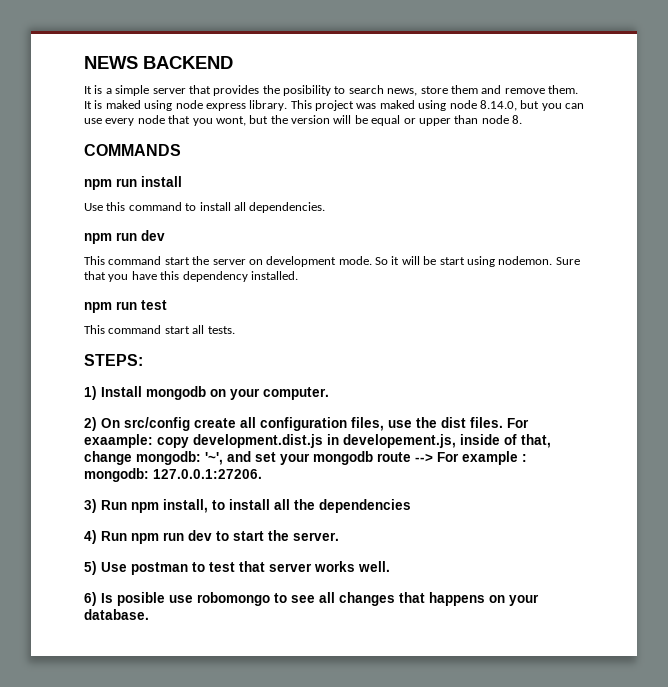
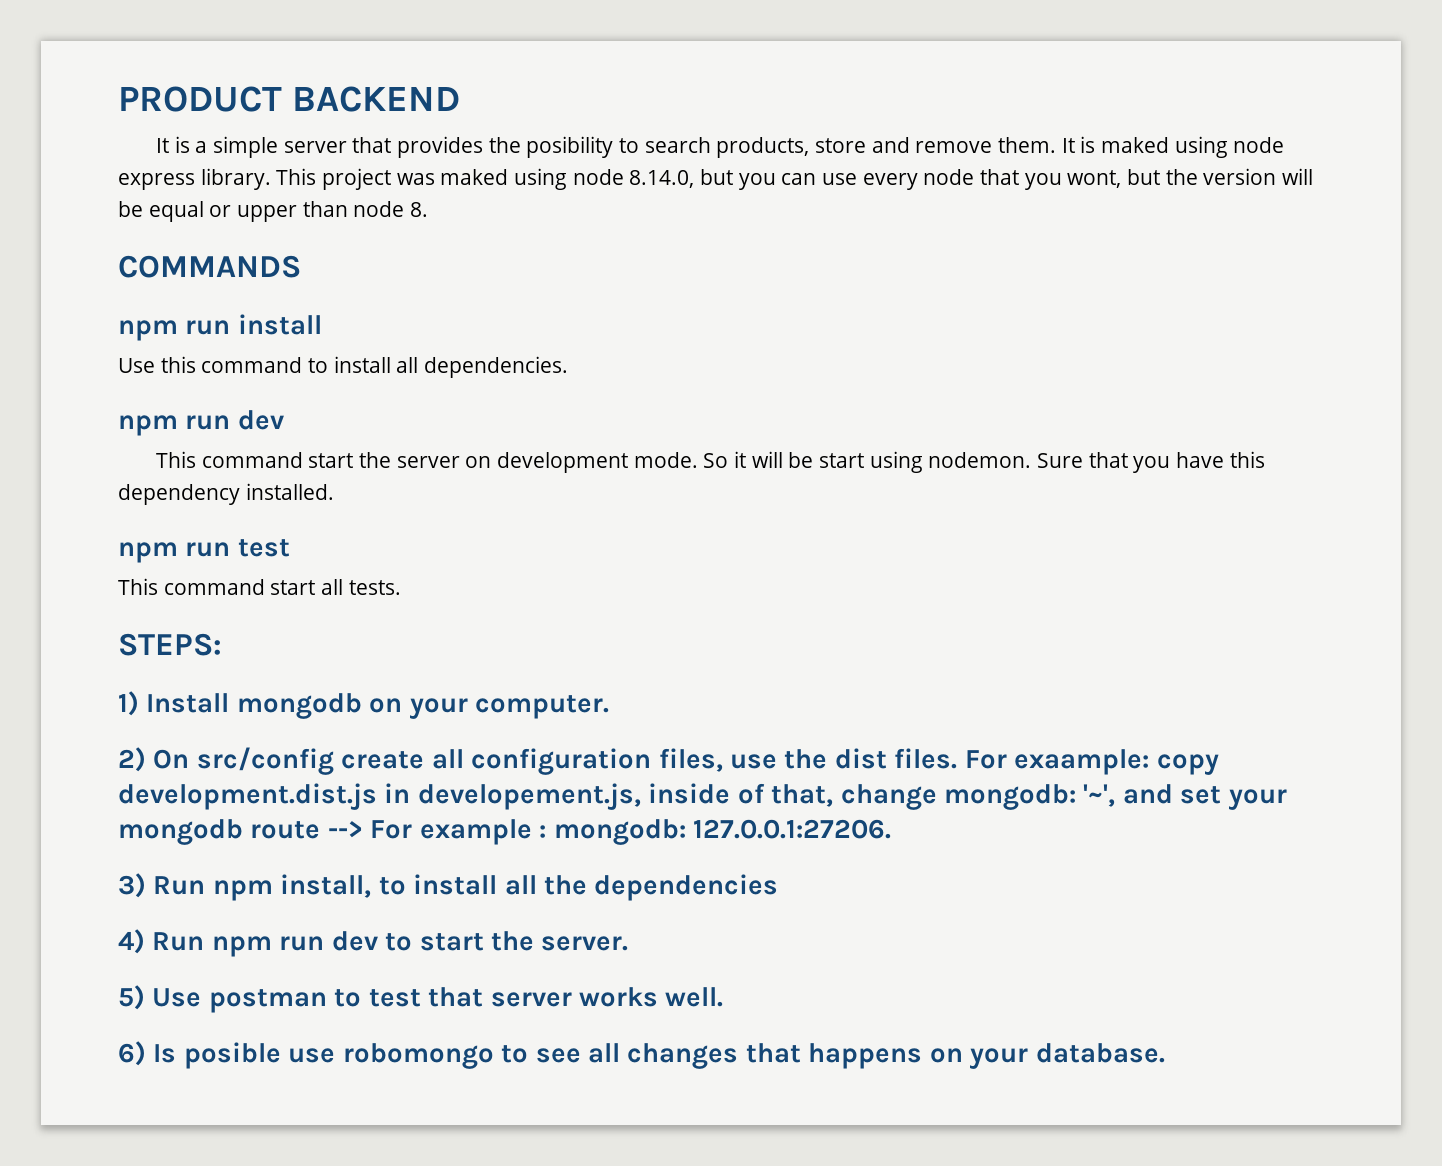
[84,56,138,69] NEWS -> [118,86,282,112] PRODUCT
[387,85,478,96] news, store them -> [716,137,866,158] products, store

